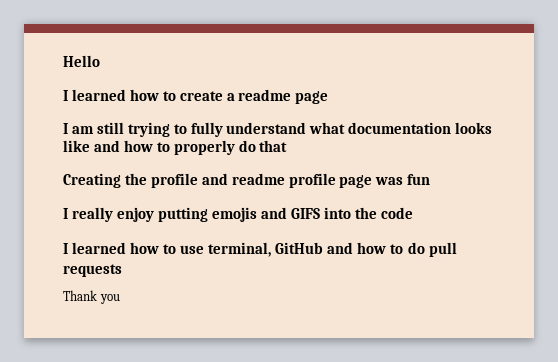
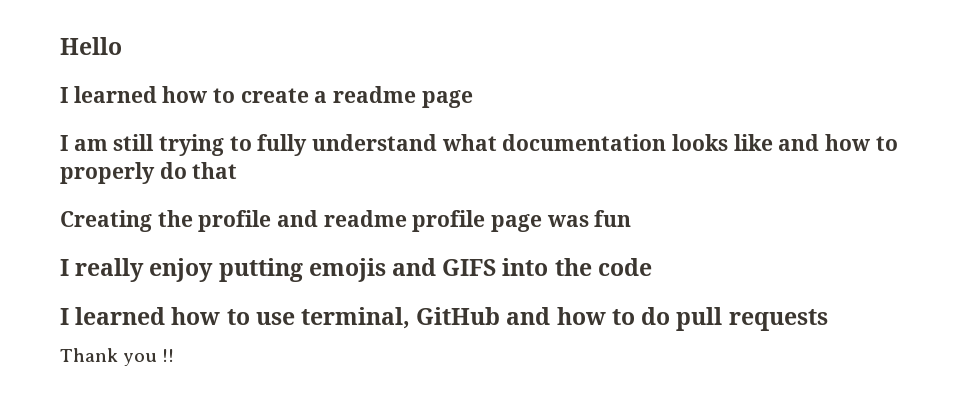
(120, 299) none -> [162,349,175,362] !!

